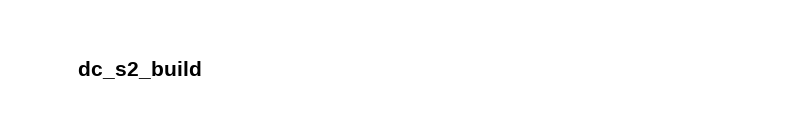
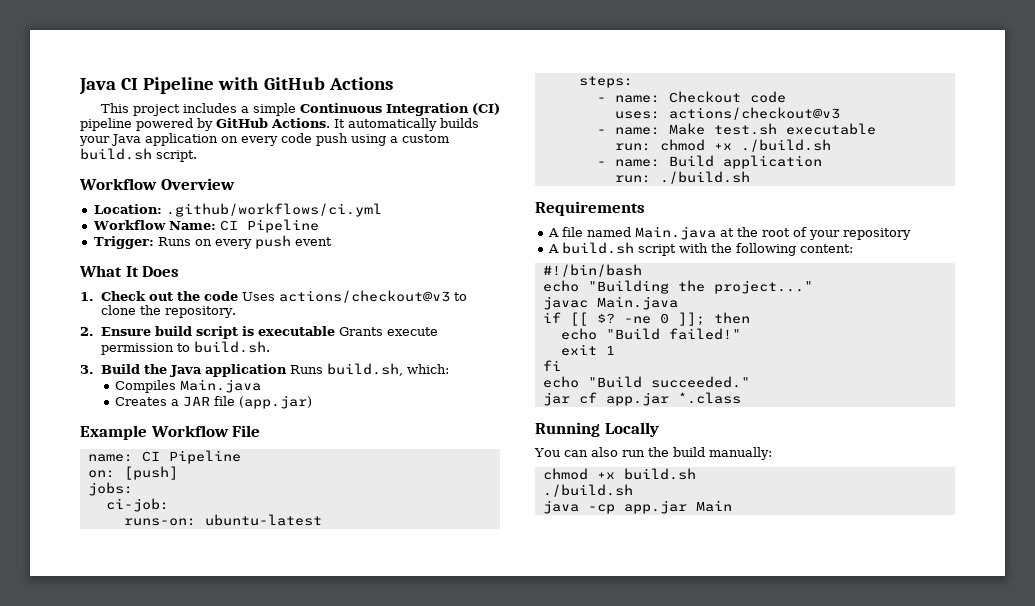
[78,61,202,79] dc_s2_build -> [79,77,393,95] [100,103,500,116] [80,118,479,131] [79,133,449,146] [80,148,197,162] [79,178,235,190] [93,203,382,217] [92,219,319,233] [93,235,332,249] [79,265,180,277] [80,290,468,303] [101,305,237,318] [80,326,439,339] [101,341,271,355] [80,363,450,377] [115,379,262,393] [115,395,313,409] [80,425,261,440] [87,450,241,464] [87,466,178,480] [87,482,133,496] [105,498,169,512] [123,514,322,526] [578,76,633,88] [596,91,786,103] [614,107,840,120] [596,123,876,135] [614,139,831,152] [596,155,822,169] [614,171,750,184] [535,201,645,216] [547,226,911,240] [547,242,853,256] [542,264,642,277] [542,280,813,294] [542,296,678,310] [542,312,750,326] [560,328,741,340] [560,344,615,356] [542,360,561,371] [542,376,750,388] [542,392,741,406] [535,422,659,437] [534,447,772,460] [542,468,696,480] [542,484,633,497] [542,500,732,514] Java CI Pipeline with GitHub Actions // This project includes a simple Continuous Integration (CI) pipeline powered by GitHub Actions. It automatically builds your Java application on every code push using a custom build.sh script. // Workflow Overview // Location: .github/workflows/ci.yml // Workflow Name: CI Pipeline // Trigger: Runs on every push event // What It Does // 1. Check out the code Uses actions/checkout@v3 to clone the repository. // 2. Ensure build script is executable Grants execute permission to build.sh. // 3. Build the Java application Runs build.sh, which: // Compiles Main.java // Creates a JAR file (app.jar) // Example Workflow File // name: CI Pipeline // on: [push] // jobs: // ci-job: // runs-on: ubuntu-latest // steps: // - name: Checkout code // uses: actions/checkout@v3 // - name: Make test.sh executable // run: chmod +x ./build.sh // - name: Build application // run: ./build.sh // Requirements // A file named Main.java at the root of your repository // A build.sh script with the following content: // #!/bin/bash // echo "Building the project..." // javac Main.java // if [[ $? -ne 0 ]]; then // echo "Build failed!" // exit 1 // fi // echo "Build succeeded." // jar cf app.jar *.class // Running Locally // You can also run the build manually: // chmod +x build.sh // ./build.sh // java -cp app.jar Main

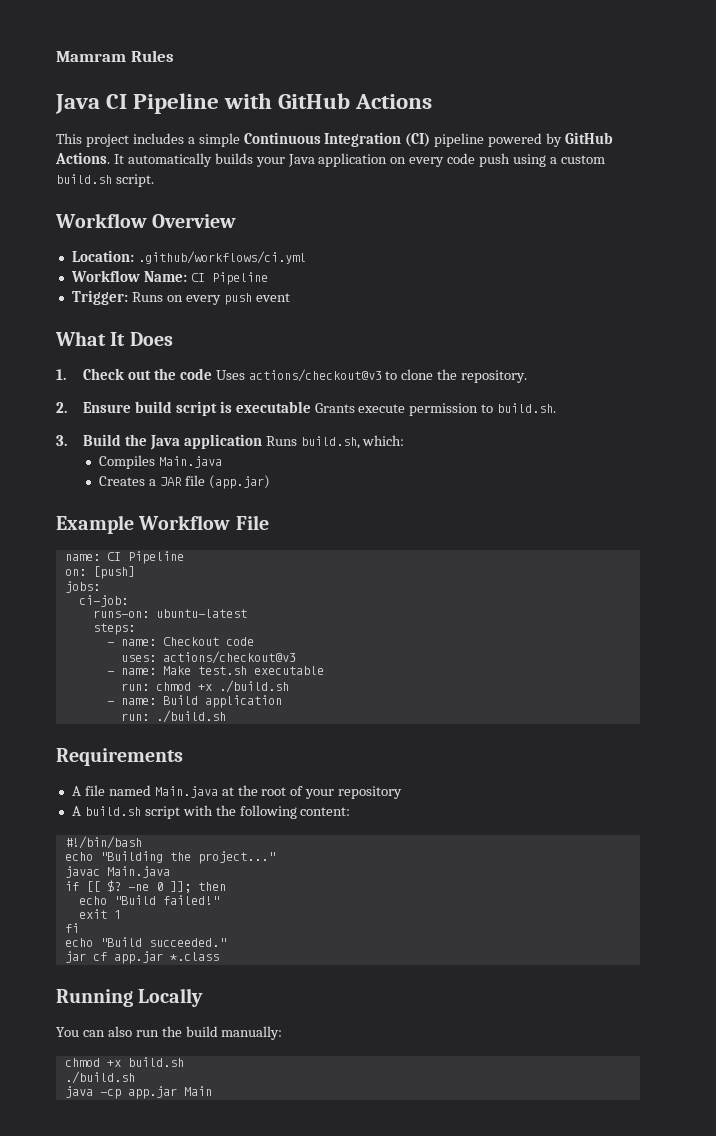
(79, 86) none -> [56,50,174,62] Mamram Rules //

